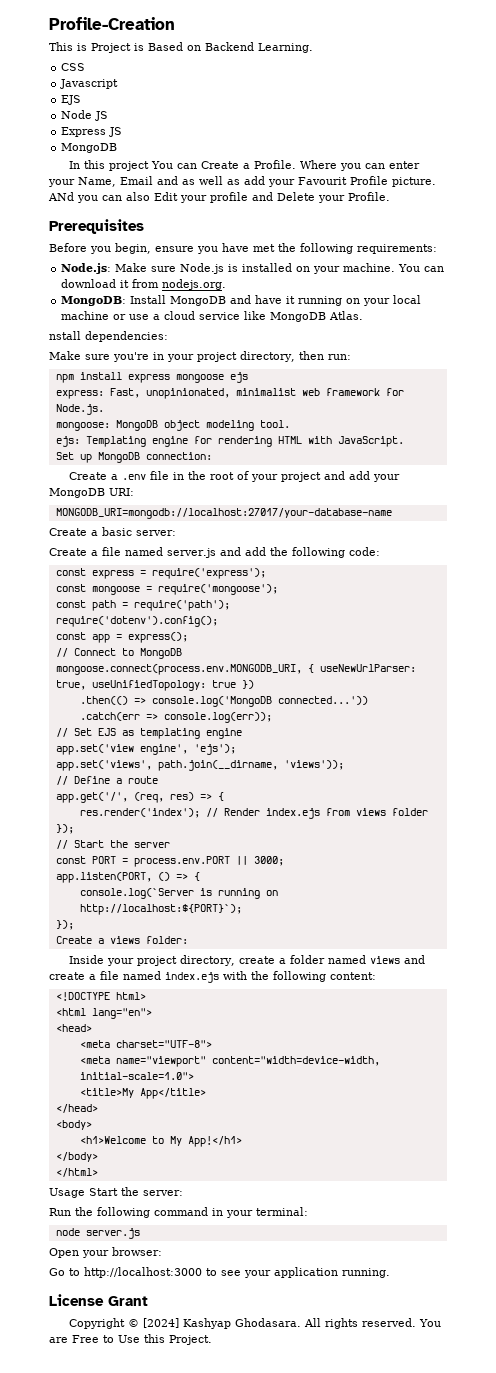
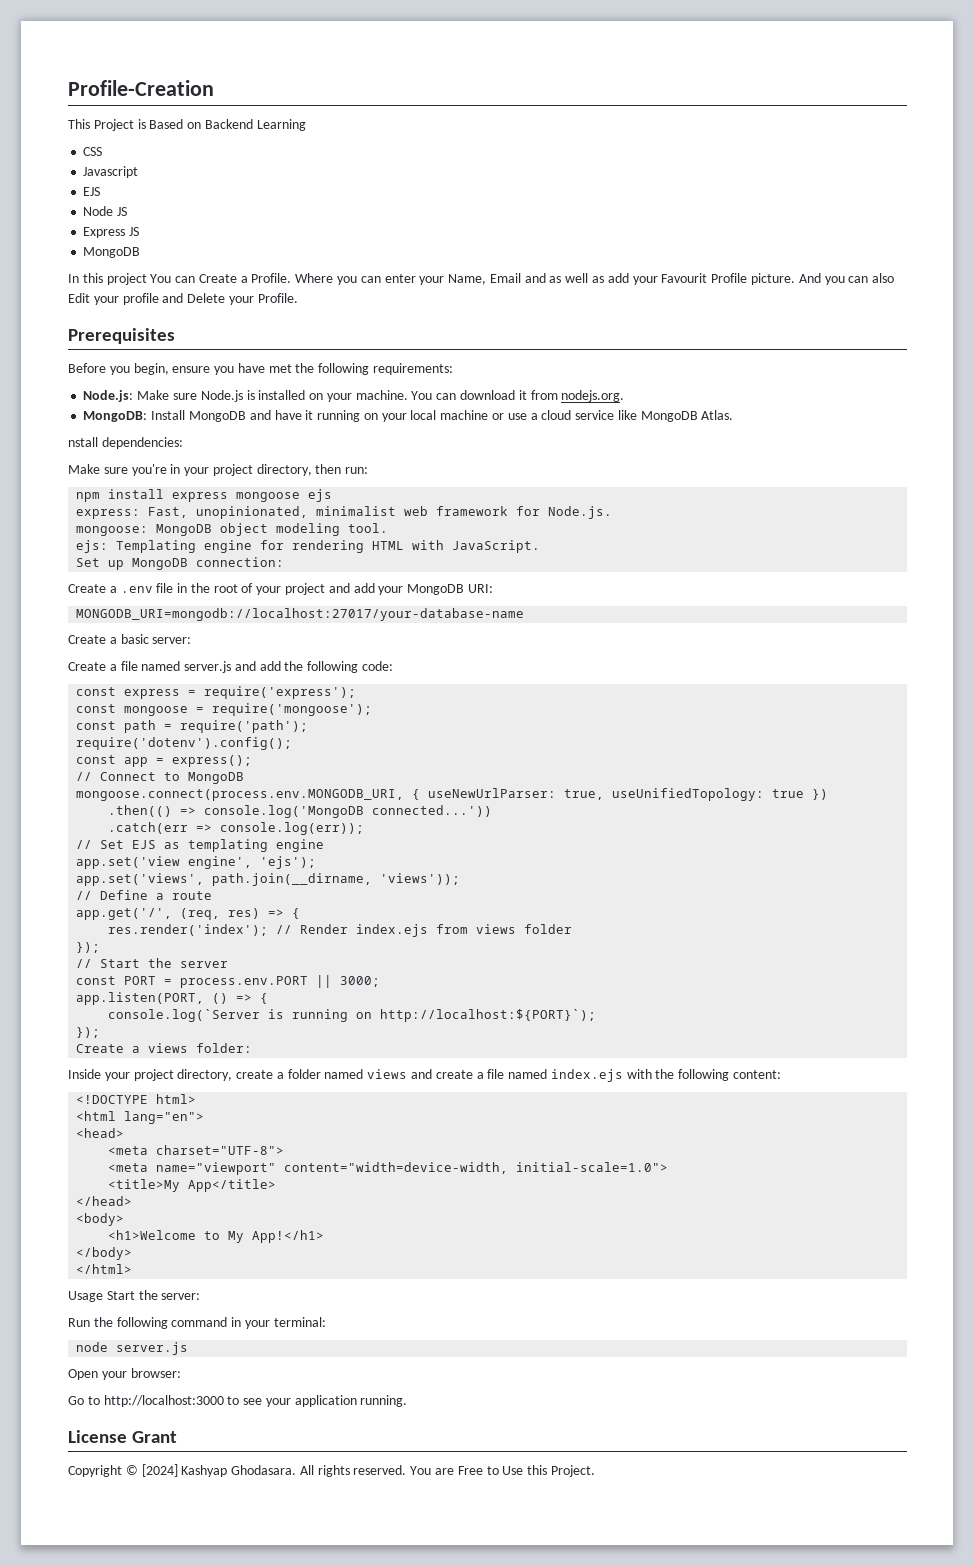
[77,43,87,51] is -> (90, 124) none
[258,43,313,53] Learning. -> [256,119,306,131] Learning
[48,192,74,201] ANd -> [798,273,821,283] And

